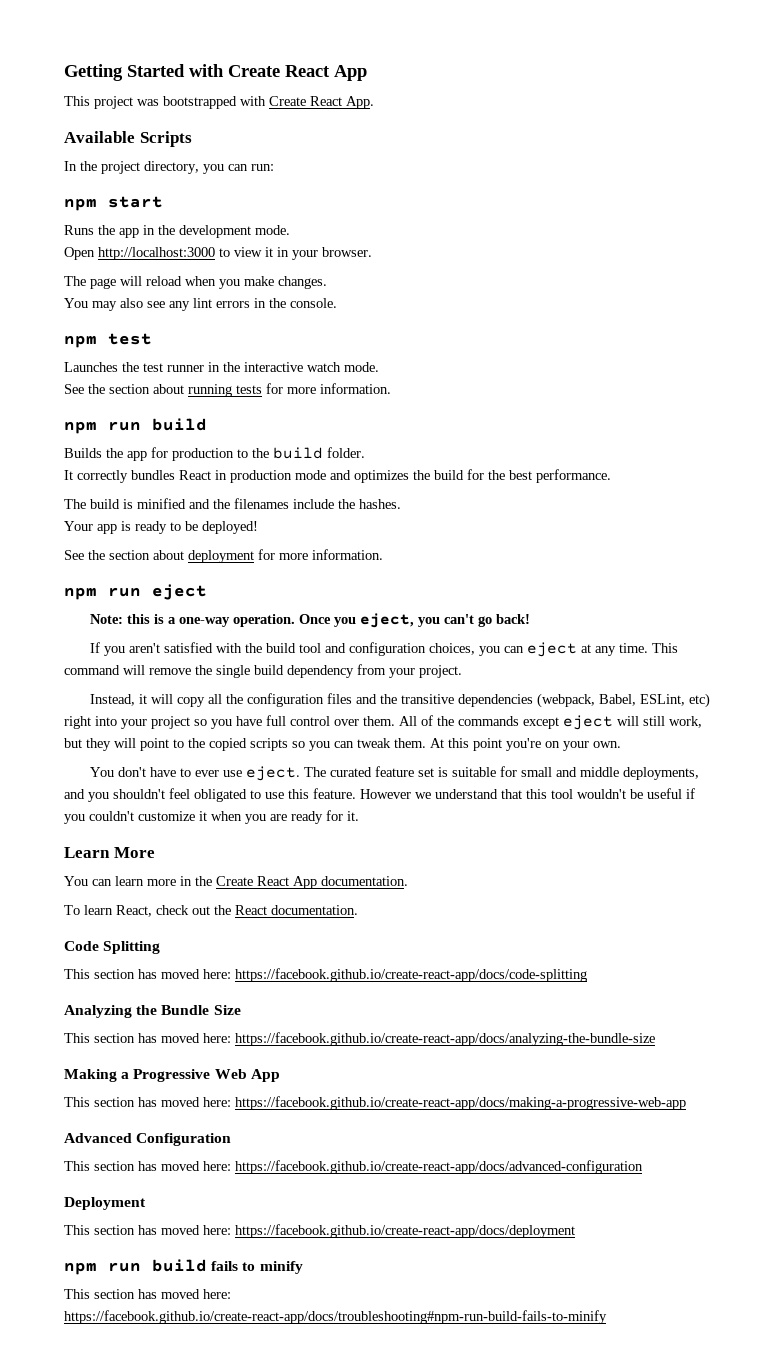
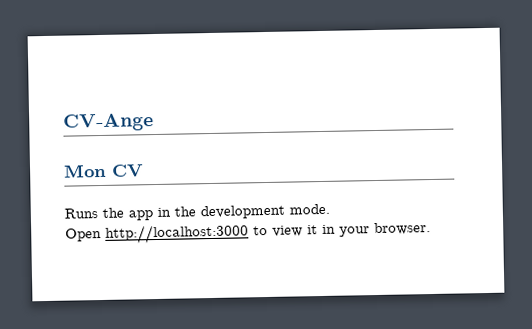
[64,64,367,81] [64,96,374,109] [64,131,192,147] [64,161,274,174] [64,196,163,211] Getting Started with Create React App // This project was bootstrapped with Create React App. // Available Scripts // In the project directory, you can run: // npm start -> [63,113,154,132] [63,163,144,178] CV-Ange // Mon CV
[64,276,327,289] [64,298,337,311] [64,333,152,348] [64,362,379,372] [64,383,391,397] [64,418,207,434] [64,447,365,461] [64,469,611,483] [64,498,401,509] [64,521,258,534] [64,549,383,563] [64,584,207,600] [89,613,530,628] [89,642,678,657] [64,664,462,678] [89,693,710,708] [64,715,702,730] [64,738,621,751] [89,766,699,781] [64,788,695,802] [64,810,359,824] [64,847,155,858] [64,876,408,889] [64,905,358,917] [64,941,161,954] [64,968,587,982] [64,1005,241,1018] [64,1032,655,1046] [64,1069,280,1082] [64,1096,686,1110] [64,1133,232,1146] [64,1160,643,1174] [64,1197,146,1210] [64,1224,575,1238] [64,1259,303,1275] [64,1289,231,1299] [64,1310,607,1324] // The page will reload when you make changes. // You may also see any lint errors in the console. // npm test // Launches the test runner in the interactive watch mode. // See the section about running tests for more information. // npm run build // Builds the app for production to the build folder. // It correctly bundles React in production mode and optimizes the build for the best performance. // The build is minified and the filenames include the hashes. // Your app is ready to be deployed! // See the section about deployment for more information. // npm run eject // Note: this is a one-way operation. Once you eject, you can't go back! // If you aren't satisfied with the build tool and configuration choices, you can eject at any time. This command will remove the single build dependency from your project. // Instead, it will copy all the configuration files and the transitive dependencies (webpack, Babel, ESLint, etc) right into your project so you have full control over them. All of the commands except eject will still work, but they will point to the copied scripts so you can tweak them. At this point you're on your own. // You don't have to ever use eject. The curated feature set is suitable for small and middle deployments, and you shouldn't feel obligated to use this feature. However we understand that this tool wouldn't be useful if you couldn't customize it when you are ready for it. // Learn More // You can learn more in the Create React App documentation. // To learn React, check out the React documentation. // Code Splitting // This section has moved here: https://facebook.github.io/create-react-app/docs/code-splitting // Analyzing the Bundle Size // This section has moved here: https://facebook.github.io/create-react-app/docs/analyzing-the-bundle-size // Making a Progressive Web App // This section has moved here: https://facebook.github.io/create-react-app/docs/making-a-progressive-web-app // Advanced Configuration // This section has moved here: https://facebook.github.io/create-react-app/docs/advanced-configuration // Deployment // This section has moved here: https://facebook.github.io/create-react-app/docs/deployment // npm run build fails to minify // This section has moved here: https://facebook.github.io/create-react-app/docs/troubleshooting#npm-run-build-fails-to-minify -> (431, 229) none

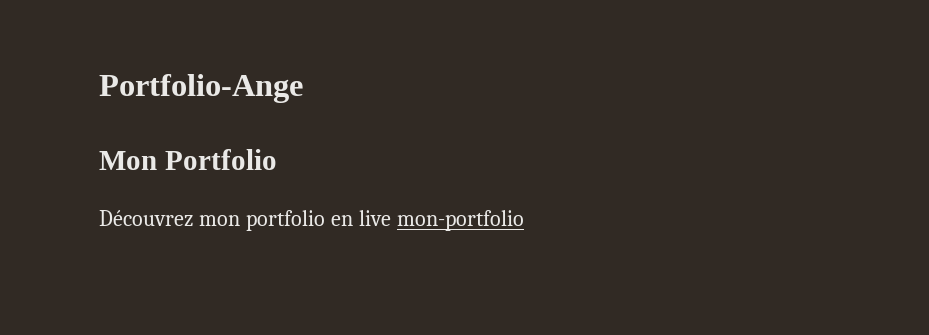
[63,113,154,132] CV-Ange -> [99,74,303,103] Portfolio-Ange
[111,164,144,177] [64,203,330,221] [65,222,431,244] CV // Runs the app in the development mode. // Open http://localhost:3000 to view it in your browser. -> [164,149,277,170] [99,210,524,231] Portfolio // Découvrez mon portfolio en live mon-portfolio

